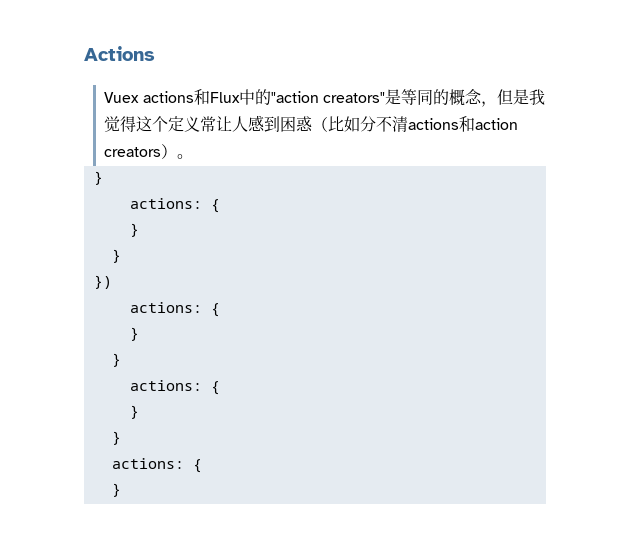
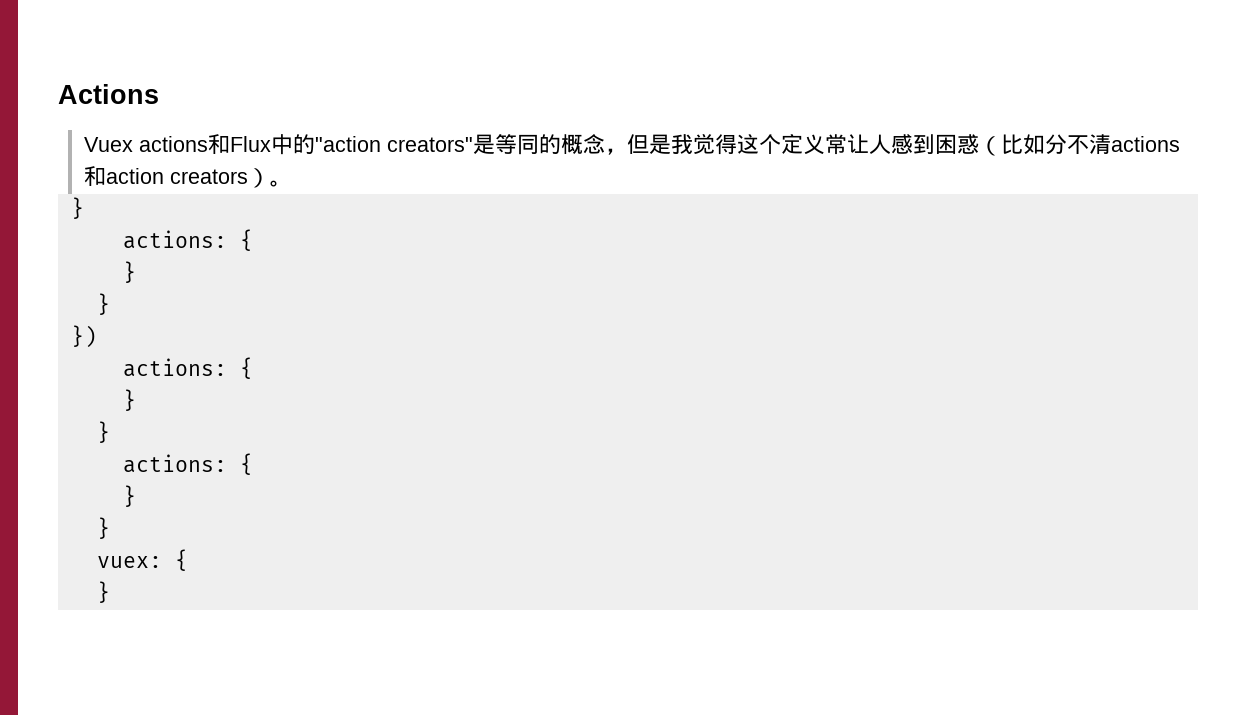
[111,458,184,469] actions: -> [96,556,162,568] vuex:

